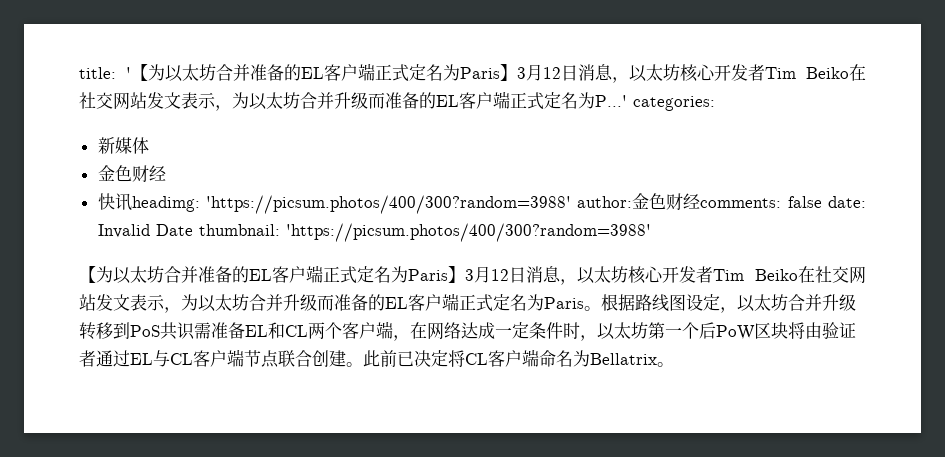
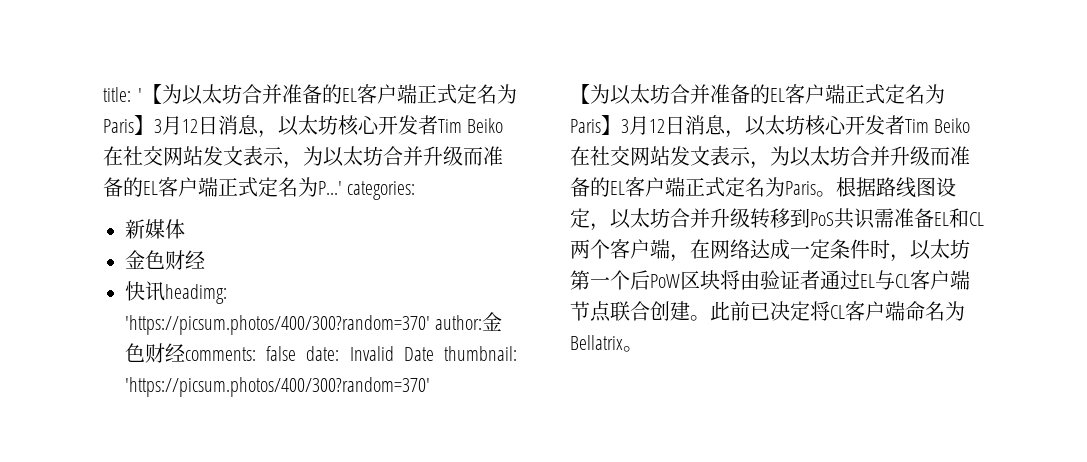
[206,195,572,214] 'https://picsum.photos/400/300?random=3988' -> [125,315,430,335] 'https://picsum.photos/400/300?random=370'
[285,223,651,242] 'https://picsum.photos/400/300?random=3988' -> [125,377,430,397] 'https://picsum.photos/400/300?random=370'

